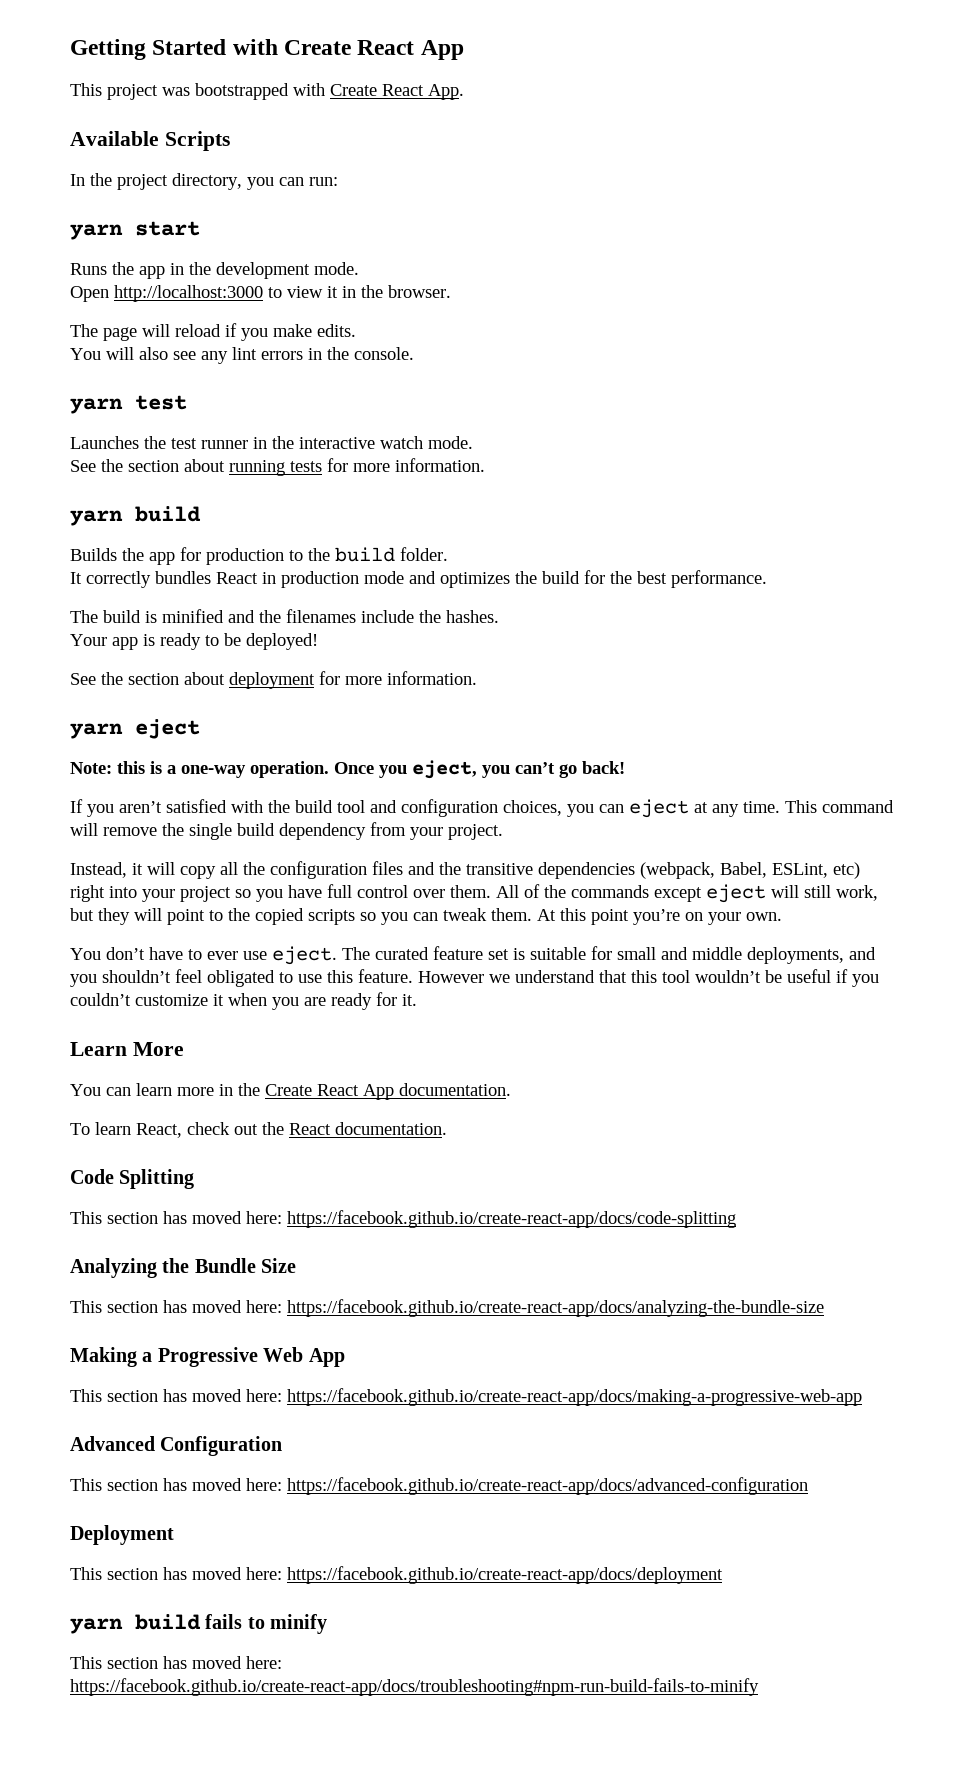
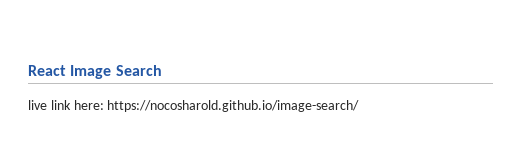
[70,39,464,60] [70,83,464,100] [70,131,230,151] [70,173,338,190] [70,221,200,240] [70,262,359,279] [70,285,451,302] [70,323,356,341] [70,347,414,364] [70,395,187,414] [70,436,473,449] [70,458,485,476] [70,506,201,526] [70,547,448,565] [70,570,767,588] [70,609,499,623] [70,633,318,650] [70,671,477,689] [70,719,200,739] [70,760,625,779] [70,799,894,818] [70,822,503,840] [70,861,860,879] [70,884,878,903] [70,908,782,925] [70,946,876,965] [70,969,879,987] [70,992,417,1010] [70,1042,184,1056] [70,1083,511,1100] [70,1122,447,1138] [70,1169,195,1189] [70,1210,736,1228] [70,1258,297,1278] [70,1299,824,1317] [70,1347,345,1367] [70,1388,862,1406] [70,1436,283,1456] [70,1477,808,1495] [70,1525,174,1545] [70,1566,723,1584] [70,1614,328,1634] [70,1656,282,1669] [70,1678,759,1696] Getting Started with Create React App // This project was bootstrapped with Create React App. // Available Scripts // In the project directory, you can run: // yarn start // Runs the app in the development mode. // Open http://localhost:3000 to view it in the browser. // The page will reload if you make edits. // You will also see any lint errors in the console. // yarn test // Launches the test runner in the interactive watch mode. // See the section about running tests for more information. // yarn build // Builds the app for production to the build folder. // It correctly bundles React in production mode and optimizes the build for the best performance. // The build is minified and the filenames include the hashes. // Your app is ready to be deployed! // See the section about deployment for more information. // yarn eject // Note: this is a one-way operation. Once you eject, you can’t go back! // If you aren’t satisfied with the build tool and configuration choices, you can eject at any time. This command will remove the single build dependency from your project. // Instead, it will copy all the configuration files and the transitive dependencies (webpack, Babel, ESLint, etc) right into your project so you have full control over them. All of the commands except eject will still work, but they will point to the copied scripts so you can tweak them. At this point you’re on your own. // You don’t have to ever use eject. The curated feature set is suitable for small and middle deployments, and you shouldn’t feel obligated to use this feature. However we understand that this tool wouldn’t be useful if you couldn’t customize it when you are ready for it. // Learn More // You can learn more in the Create React App documentation. // To learn React, check out the React documentation. // Code Splitting // This section has moved here: https://facebook.github.io/create-react-app/docs/code-splitting // Analyzing the Bundle Size // This section has moved here: https://facebook.github.io/create-react-app/docs/analyzing-the-bundle-size // Making a Progressive Web App // This section has moved here: https://facebook.github.io/create-react-app/docs/making-a-progressive-web-app // Advanced Configuration // This section has moved here: https://facebook.github.io/create-react-app/docs/advanced-configuration // Deployment // This section has moved here: https://facebook.github.io/create-react-app/docs/deployment // yarn build fails to minify // This section has moved here: https://facebook.github.io/create-react-app/docs/troubleshooting#npm-run-build-fails-to-minify -> [28,65,162,79] [28,100,360,112] React Image Search // live link here: https://nocosharold.github.io/image-search/

